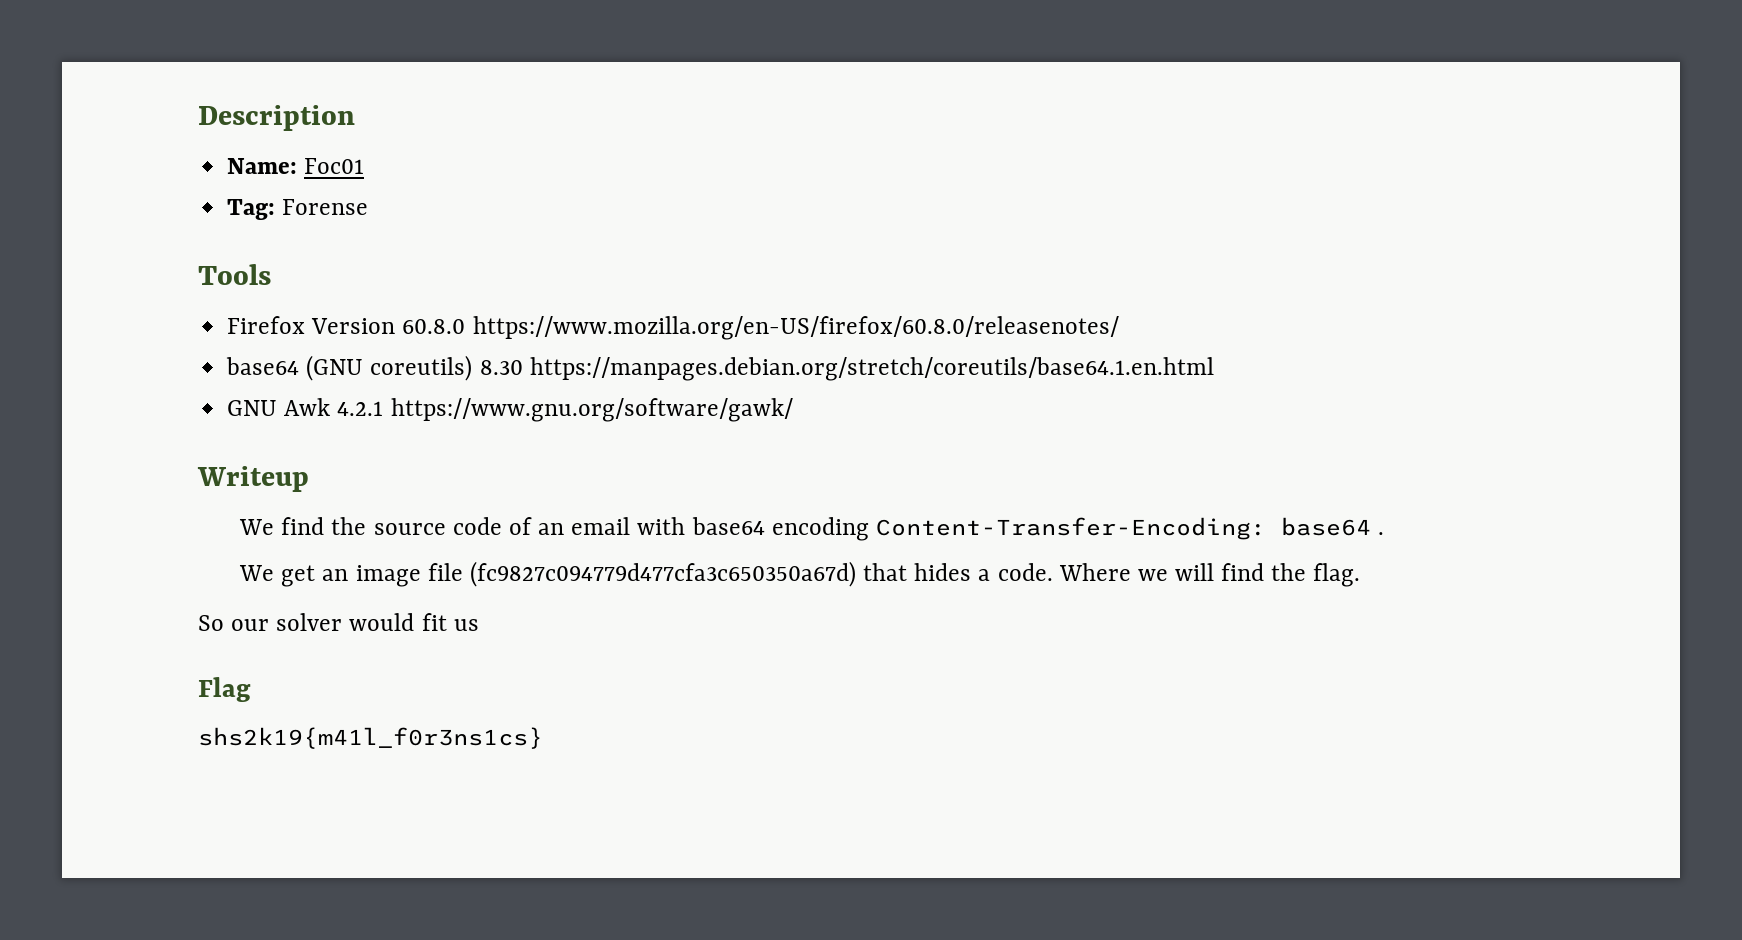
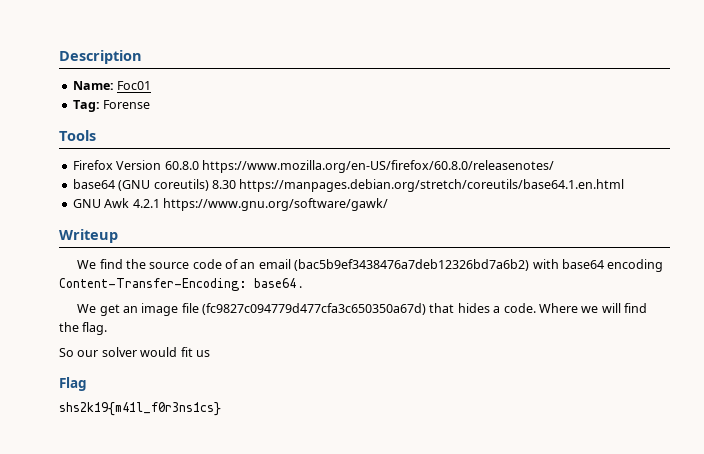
(631, 526) none -> [294,259,530,271] (bac5b9ef3438476a7deb12326bd7a6b2)

